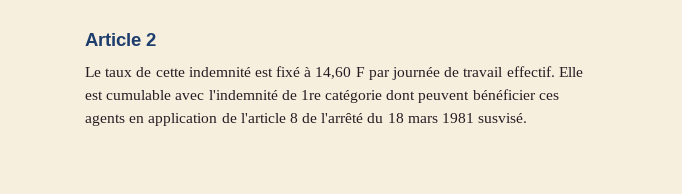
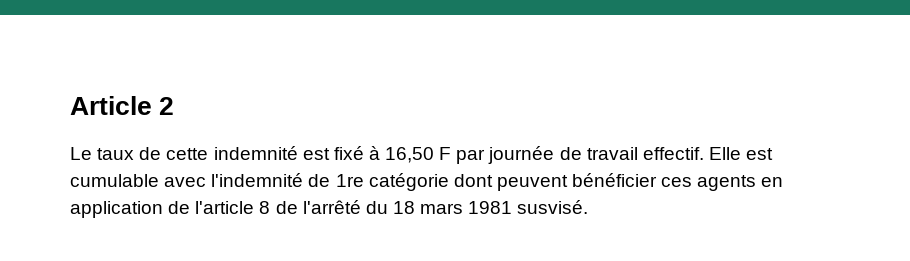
[315,67,352,79] 14,60 -> [385,147,435,163] 16,50

